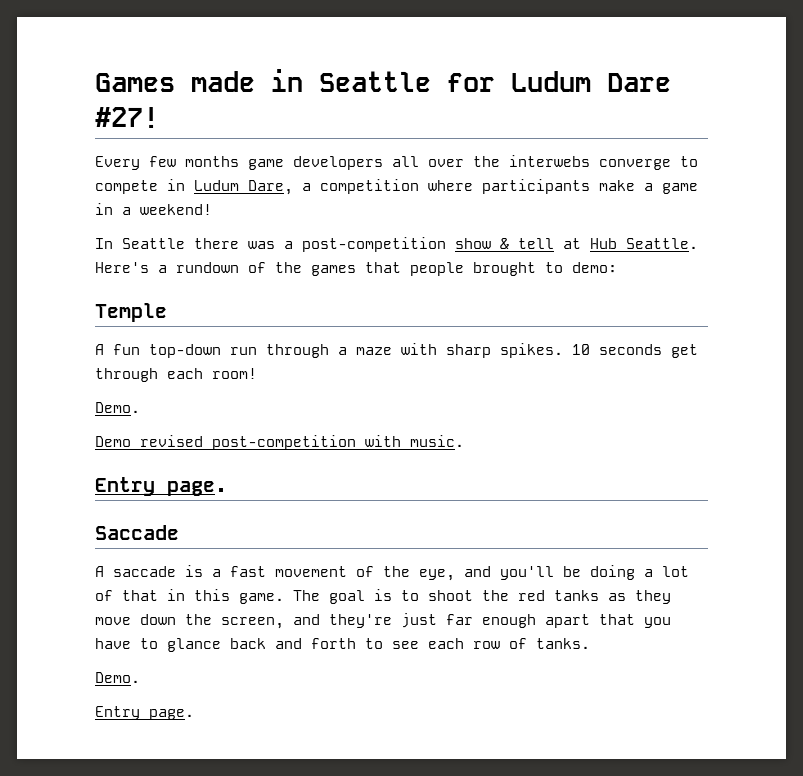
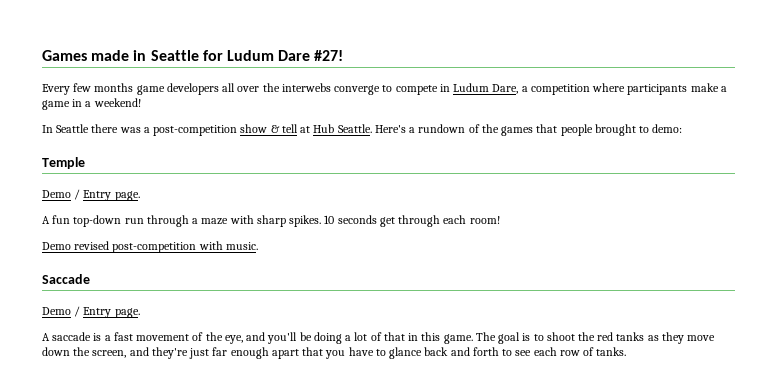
(167, 312) none -> [42,189,140,201] // Demo / Entry page.
[95,402,140,413] // Demo. -> (500, 220) none
[95,477,227,496] [95,525,179,540] Entry page. // Saccade -> [42,274,90,284] [42,306,140,318] Saccade // Demo / Entry page.
[95,672,140,683] [95,706,194,720] // Demo. // Entry page. -> (627, 351) none

